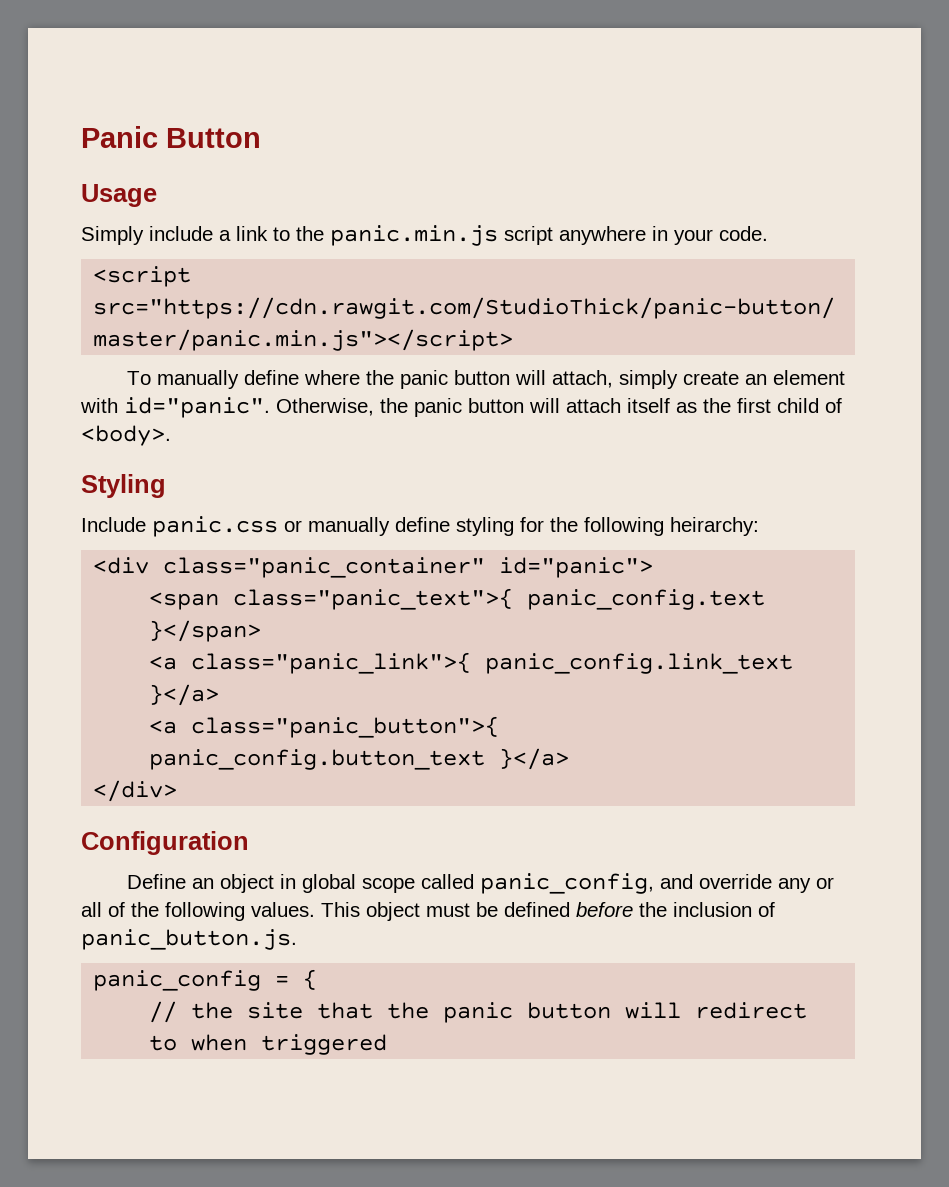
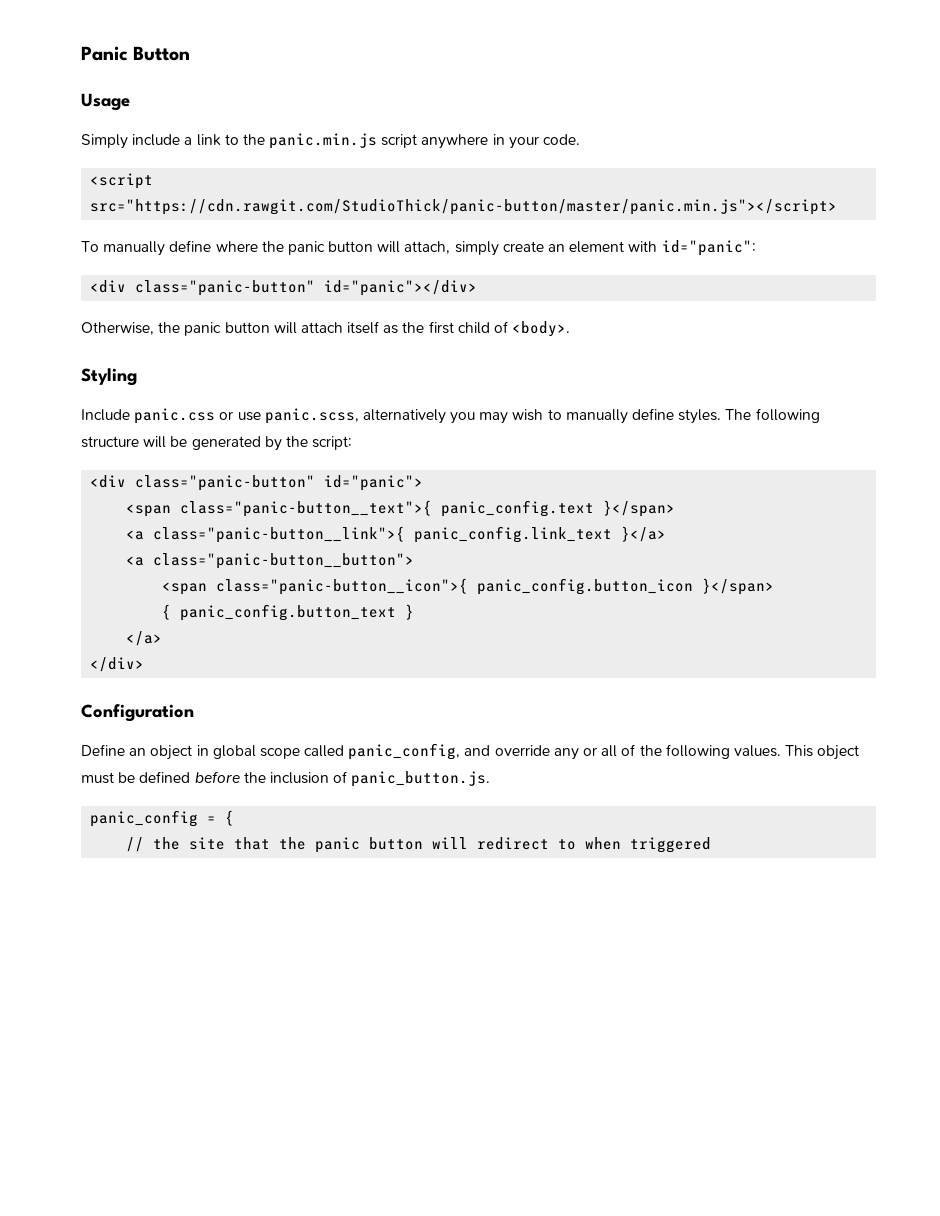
[124,397,270,418] id="panic". -> [661,240,756,256] [90,280,478,296] id="panic": // <div class="panic-button" id="panic"></div> //
[308,517,759,536] [93,557,486,578] manually define styling for the following heirarchy: // <div class="panic_container" -> [237,408,820,424] [81,436,353,451] [90,475,316,491] use panic.scss, alternatively you may wish to manually define styles. The following structure will be generated by the script: // <div class="panic-button"
[233,588,514,610] class="panic_text">{ -> [180,500,433,517] class="panic-button__text">{
[191,652,472,674] class="panic_link">{ -> [153,526,406,543] class="panic-button__link">{
[191,716,500,738] [149,748,570,770] class="panic_button">{ panic_config.button_text }</a> -> [153,553,415,569] [162,578,775,595] [162,604,415,621] [126,631,163,646] class="panic-button__button"> // <span class="panic-button__icon">{ panic_config.button_icon }</span> // { panic_config.button_text } // </a>

